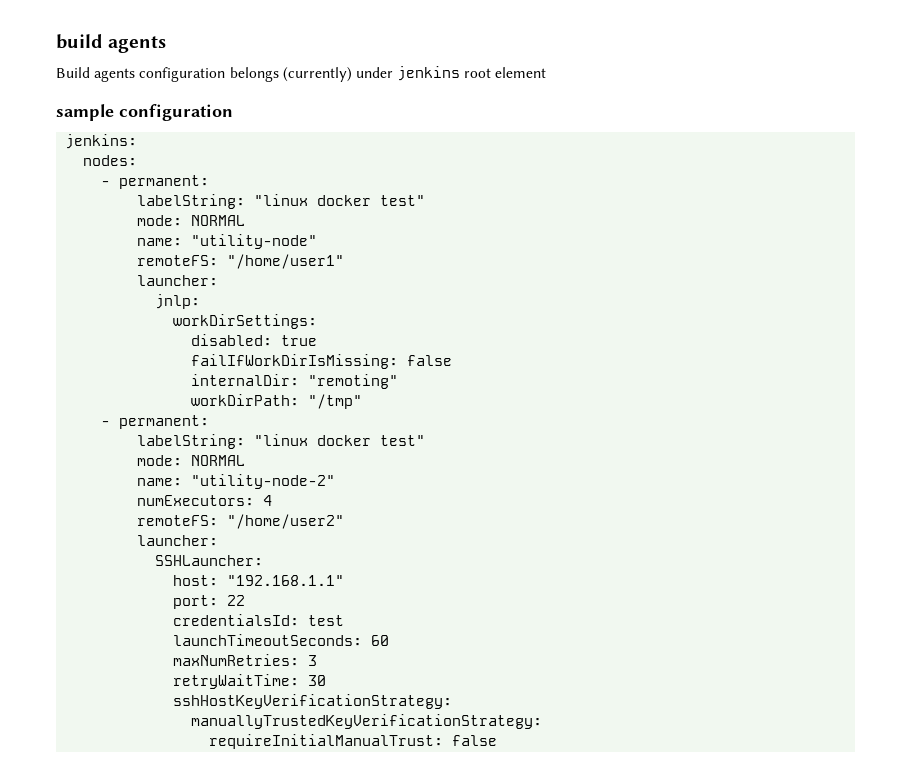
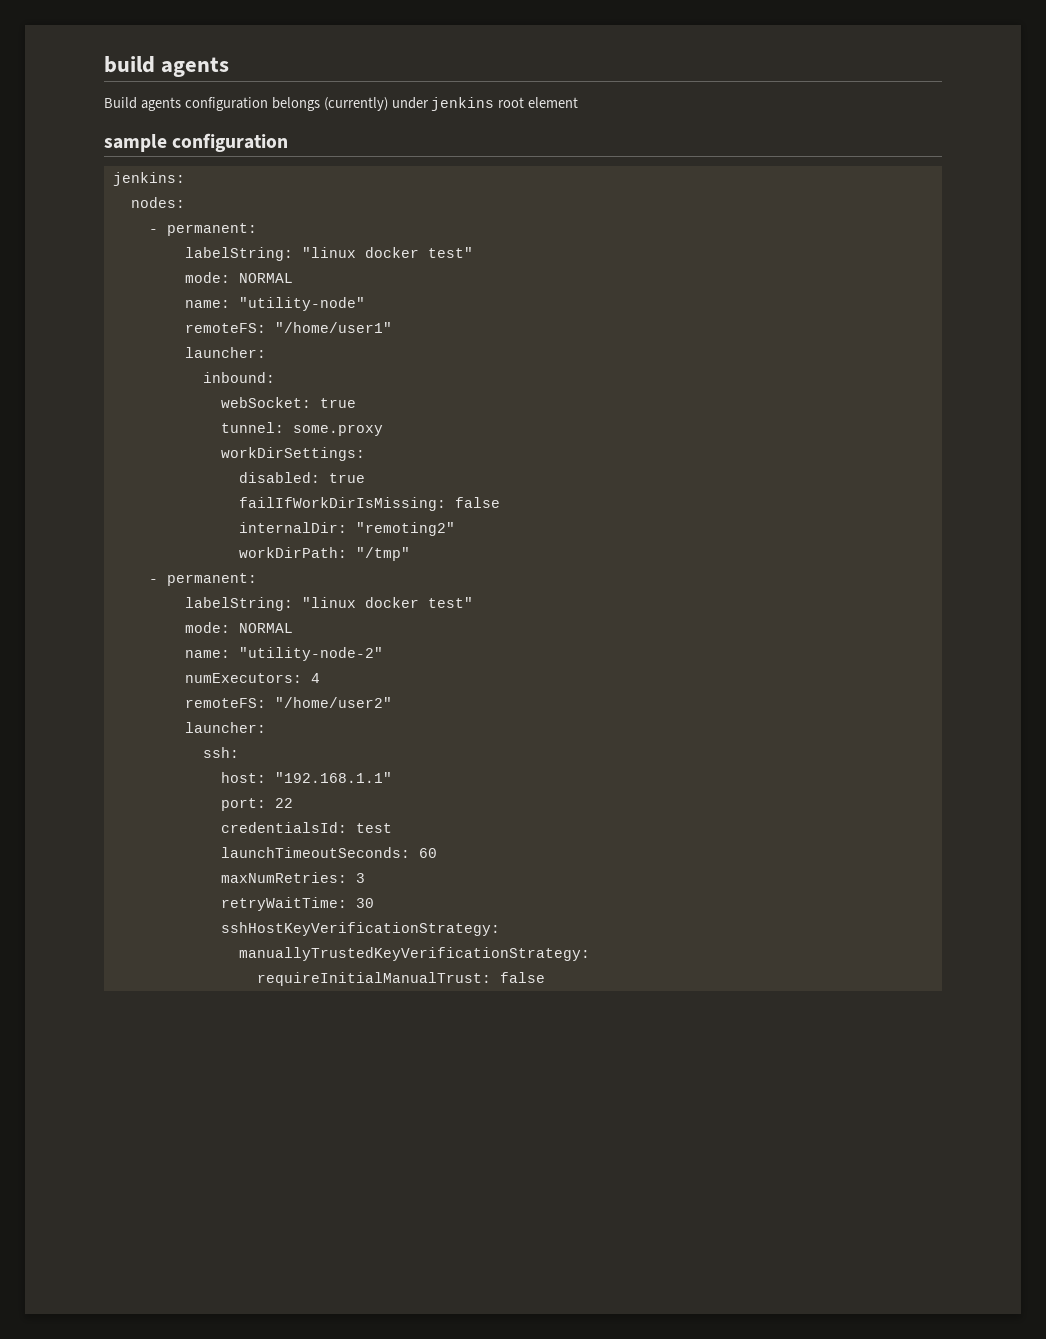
[155,294,201,309] jnlp: -> [202,372,275,383] [220,397,356,408] [220,422,383,436] inbound: // webSocket: true // tunnel: some.proxy
[308,374,399,389] "remoting" -> [355,522,455,536] "remoting2"
[155,555,264,566] SSHLauncher: -> [202,747,239,758] ssh:

